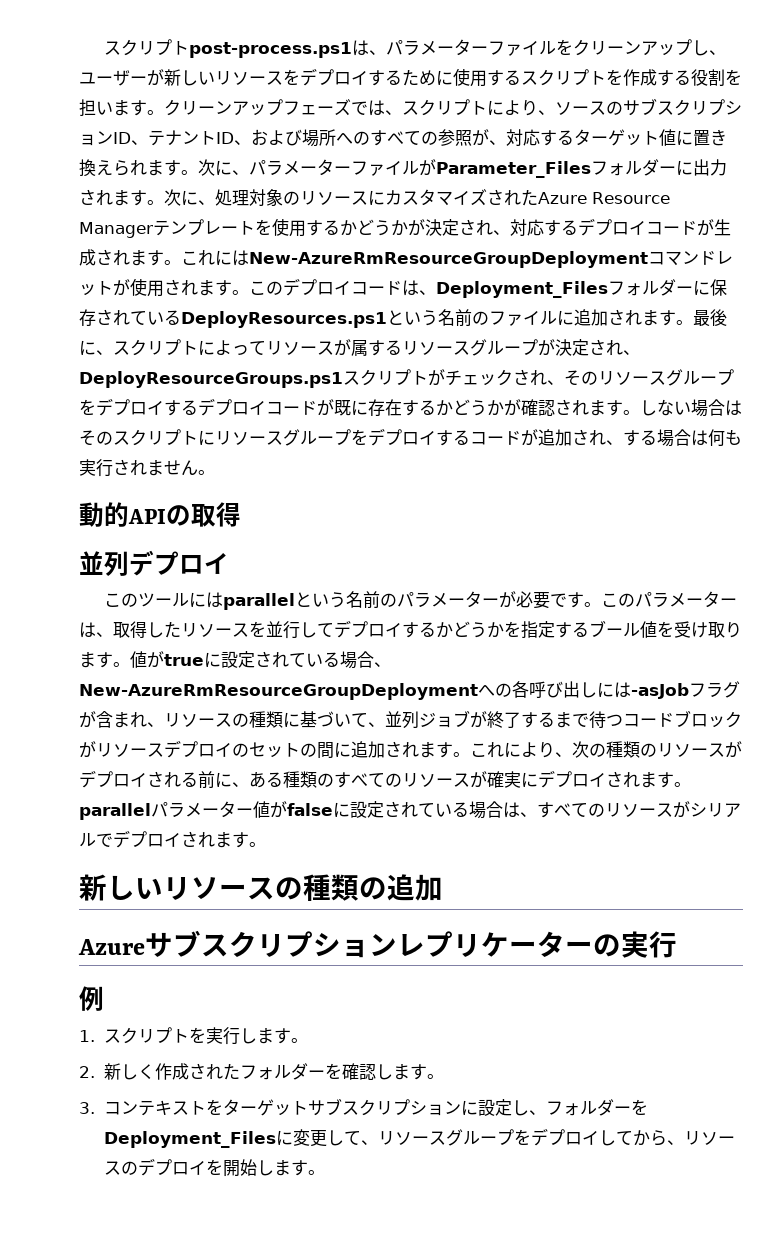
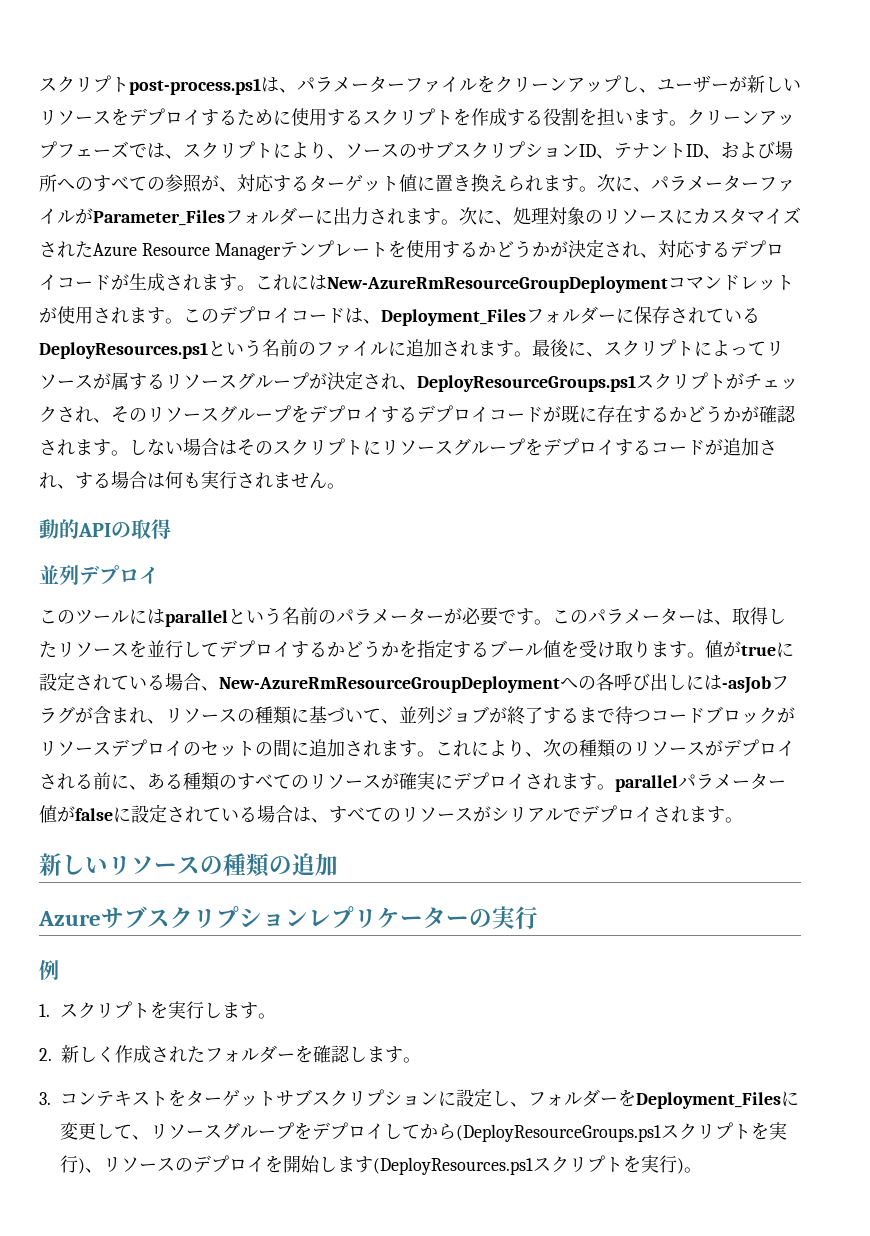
(667, 1138) none -> [456,1122,788,1142] [60,1155,86,1174] (DeployResourceGroups.ps1スクリプトを実行)
(308, 1168) none -> [373,1155,685,1175] (DeployResources.ps1スクリプトを実行)

